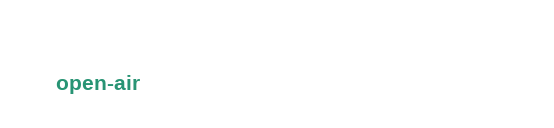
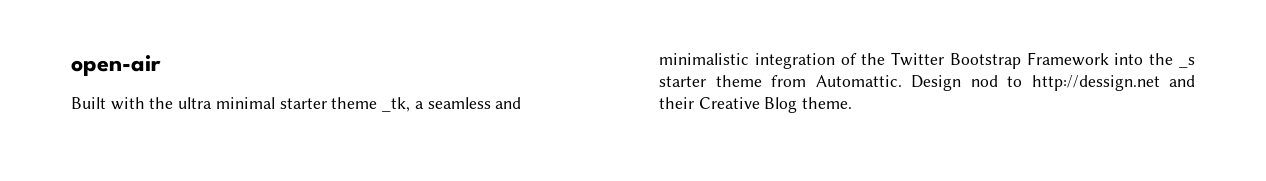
(140, 84) none -> [71,97,522,112] [659,52,1195,69] [659,75,1195,91] [659,97,853,113] // Built with the ultra minimal starter theme _tk, a seamless and minimalistic integration of the Twitter Bootstrap Framework into the _s starter theme from Automattic. Design nod to http://dessign.net and their Creative Blog theme.

